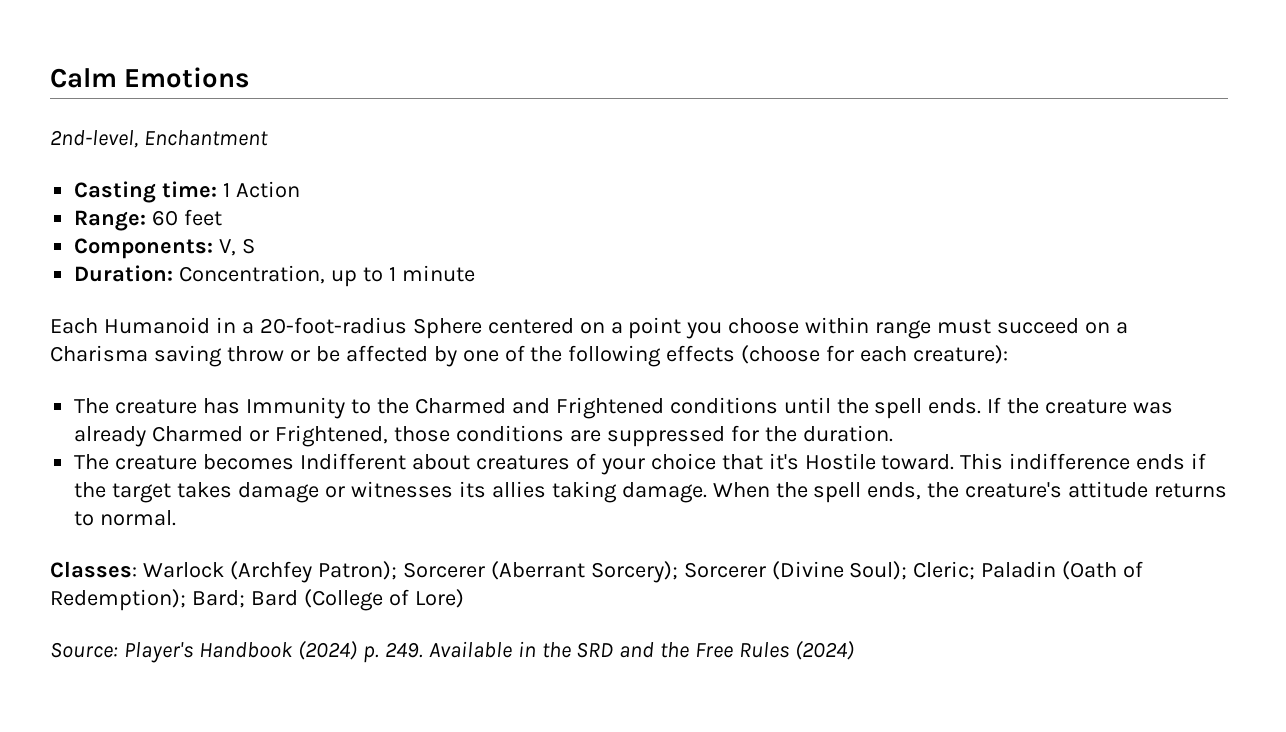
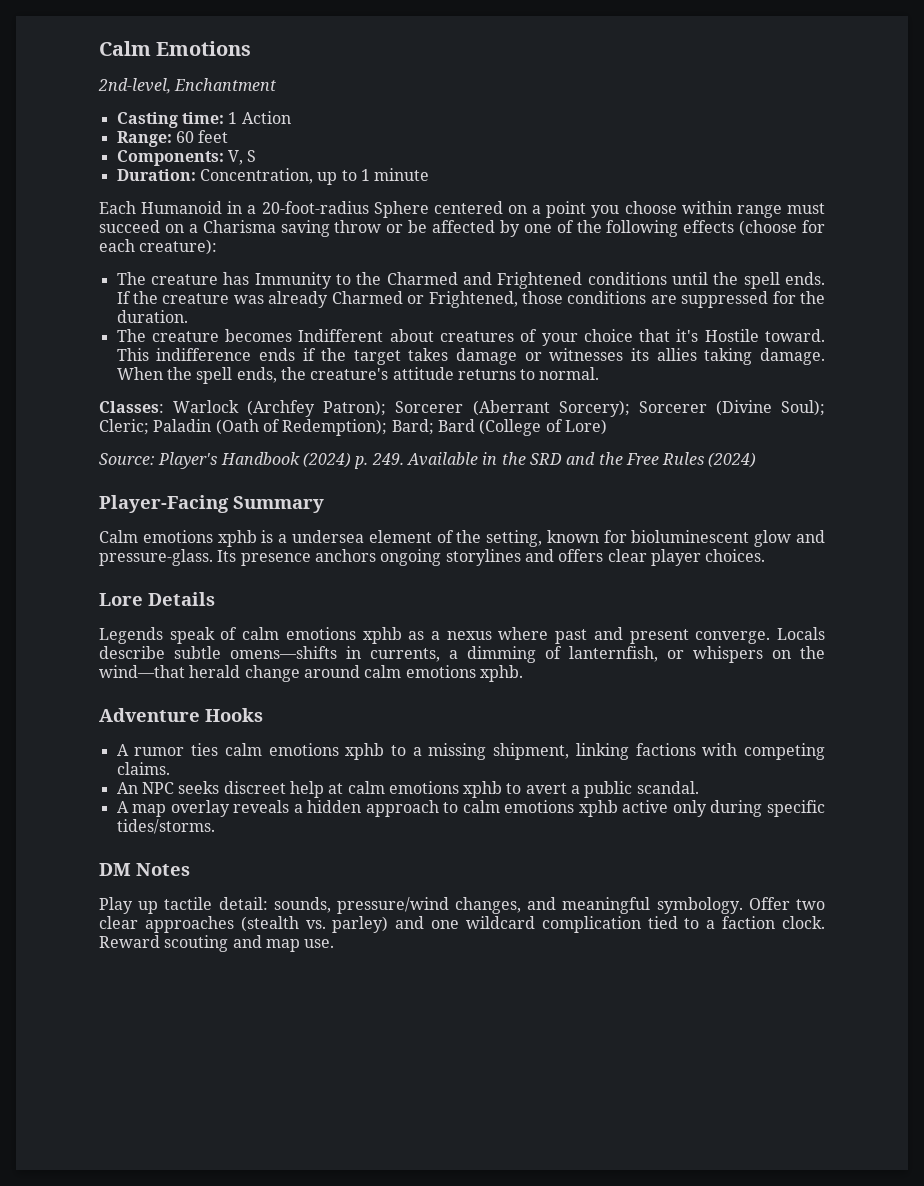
(855, 650) none -> [99,495,324,513] [99,530,826,547] [99,549,766,566] [99,592,215,606] [99,627,825,644] [99,646,825,663] [99,665,523,682] [99,708,263,722] [116,743,826,760] [116,762,170,775] [116,781,699,798] [116,800,825,817] [116,819,215,834] [99,863,190,876] [99,897,825,914] [99,916,825,933] [99,935,335,952] // Player-Facing Summary // Calm emotions xphb is a undersea element of the setting, known for bioluminescent glow and pressure-glass. Its presence anchors ongoing storylines and offers clear player choices. // Lore Details // Legends speak of calm emotions xphb as a nexus where past and present converge. Locals describe subtle omens—shifts in currents, a dimming of lanternfish, or whispers on the wind—that herald change around calm emotions xphb. // Adventure Hooks // A rumor ties calm emotions xphb to a missing shipment, linking factions with competing claims. // An NPC seeks discreet help at calm emotions xphb to avert a public scandal. // A map overlay reveals a hidden approach to calm emotions xphb active only during specific tides/storms. // DM Notes // Play up tactile detail: sounds, pressure/wind changes, and meaningful symbology. Offer two clear approaches (stealth vs. parley) and one wildcard complication tied to a faction clock. Reward scouting and map use.

